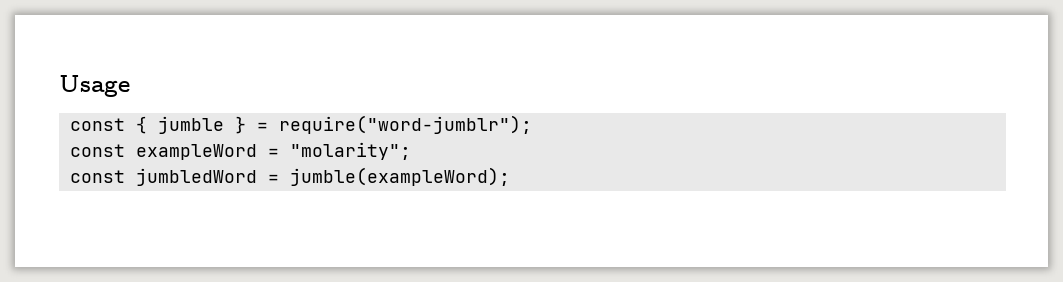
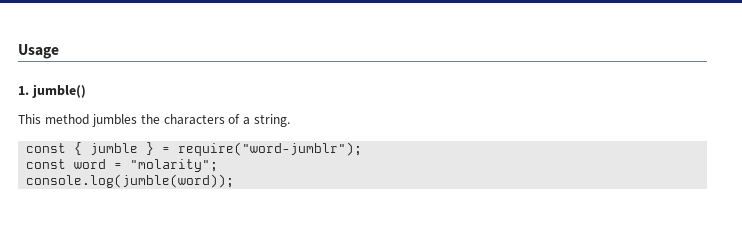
(130, 86) none -> [18,84,86,98] [18,114,290,127] // 1. jumble() // This method jumbles the characters of a string.
[135,144,257,160] exampleWord -> [74,159,107,169] word
[69,167,510,186] const jumbledWord = jumble(exampleWord); -> [26,174,235,188] console.log(jumble(word));

